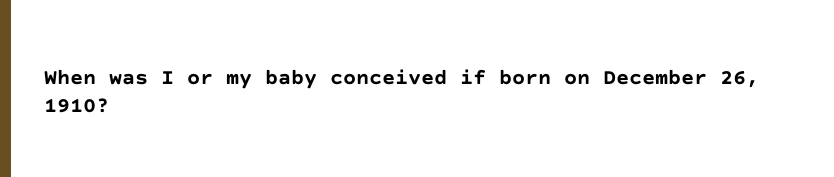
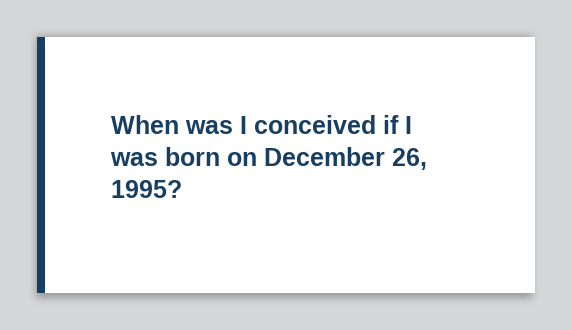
[187,69,486,89] or my baby conceived if -> [254,115,412,134] [110,152,158,166] conceived if I was
[44,98,109,113] 1910? -> [111,180,182,198] 1995?

